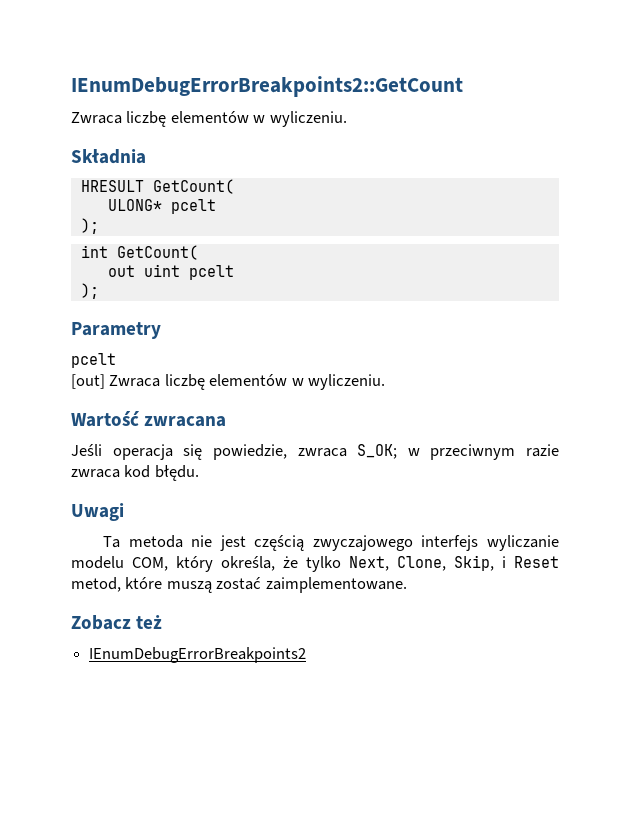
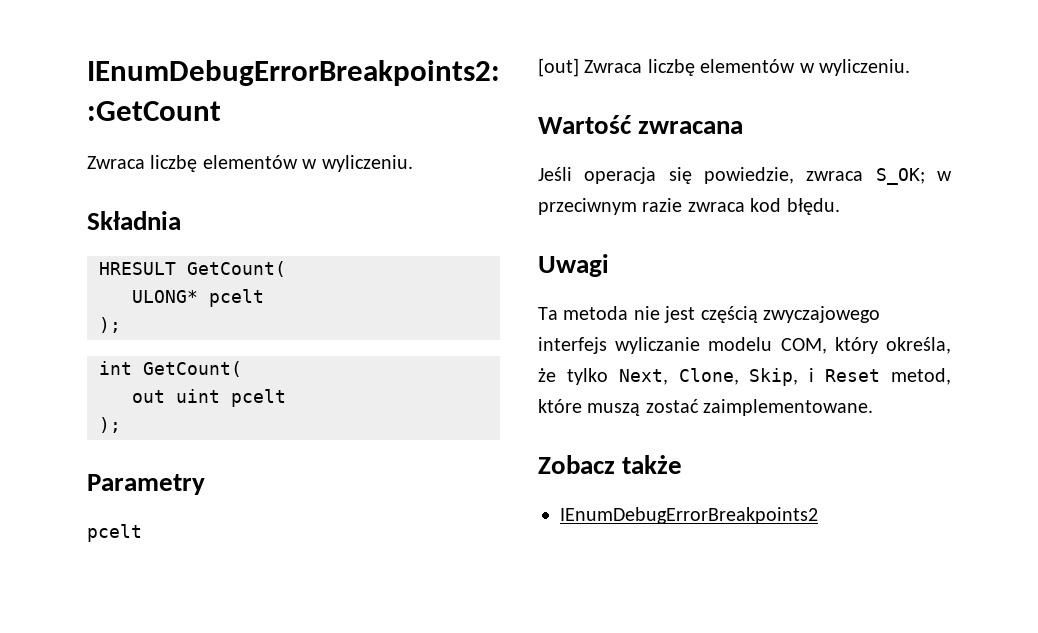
[136,615,163,629] też -> [622,455,683,474] także

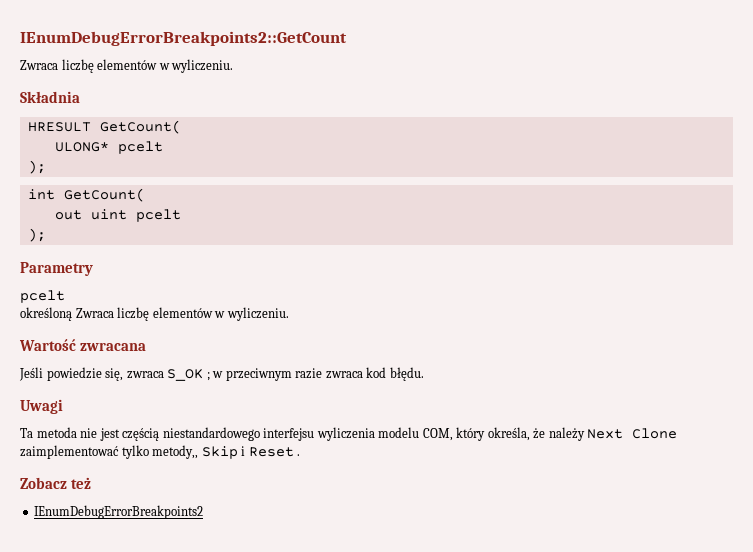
[538,58,579,77] [out] -> [20,307,72,321] określoną
[584,167,925,185] operacja się powiedzie, zwraca S_OK; -> [46,367,210,381] powiedzie się, zwraca S_OK ;
[763,306,880,323] [538,337,701,354] zwyczajowego interfejs wyliczanie -> [162,427,375,441] niestandardowego interfejsu wyliczenia
[566,368,951,386] [538,399,874,416] tylko Next, Clone, Skip, i Reset metod, które muszą zostać zaimplementowane. -> [548,427,678,441] [20,445,301,459] należy Next Clone zaimplementować tylko metody,, Skip i Reset .
[622,455,683,474] także -> [71,477,92,489] też

